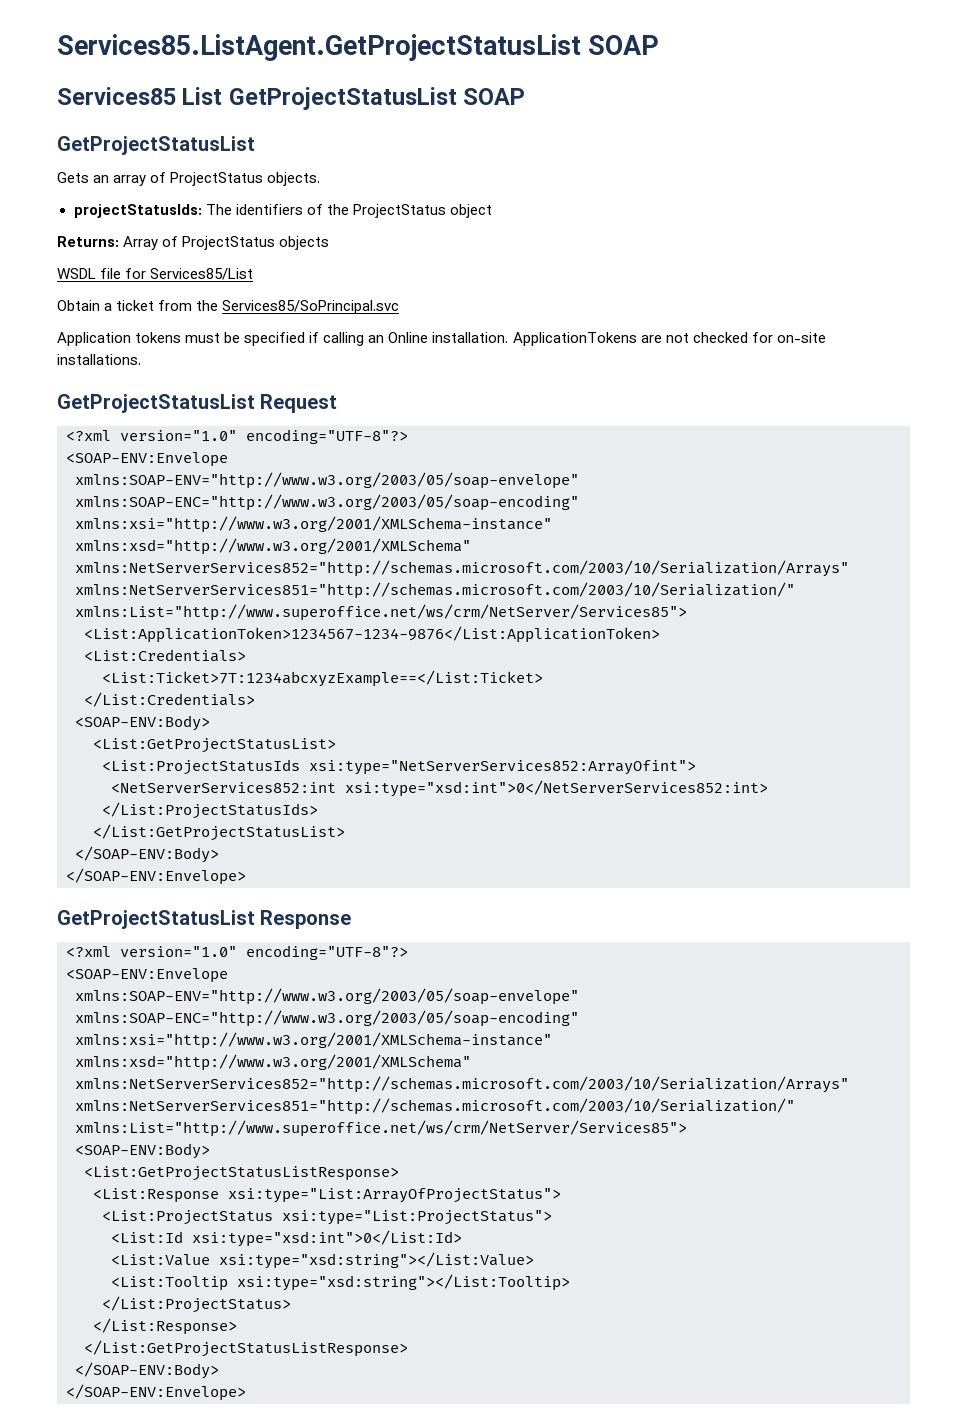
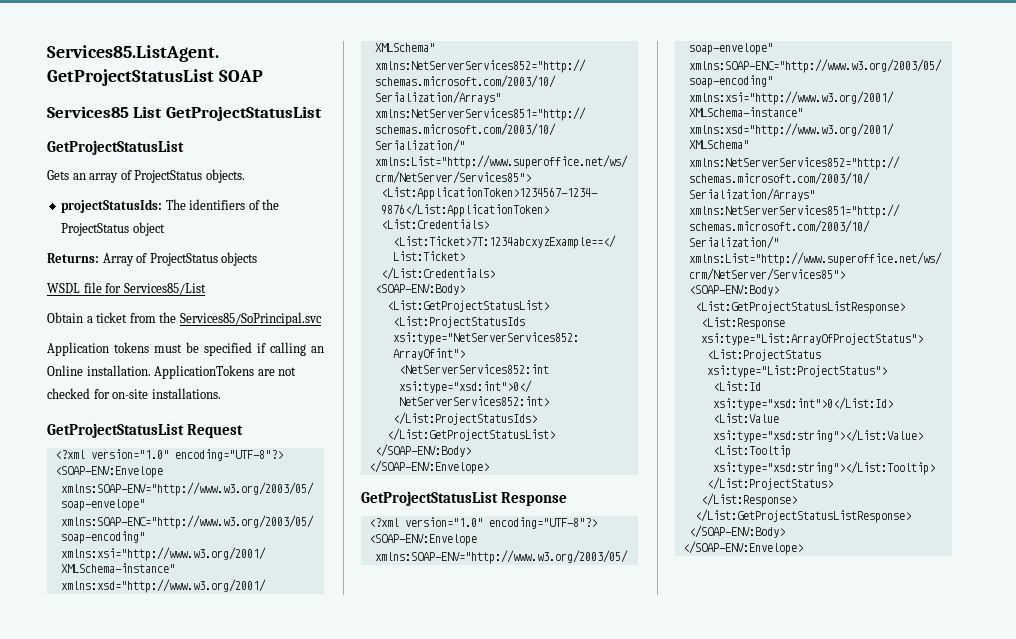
[463,88,526,105] SOAP -> (322, 113) none

